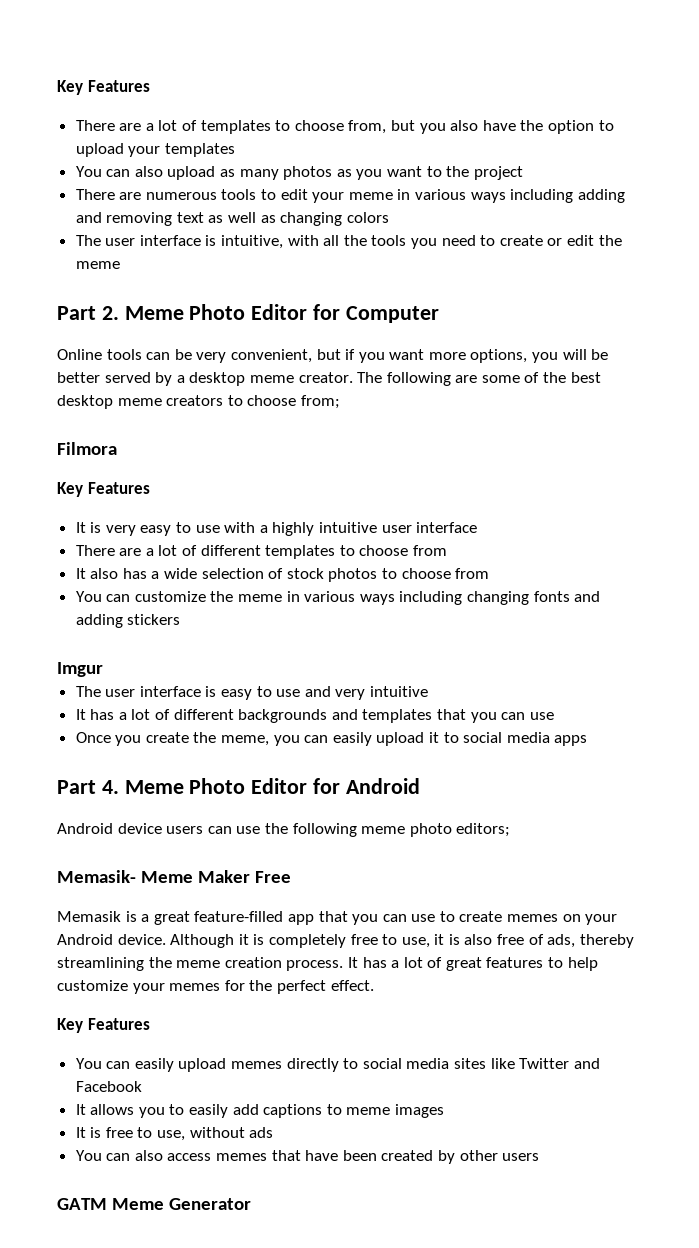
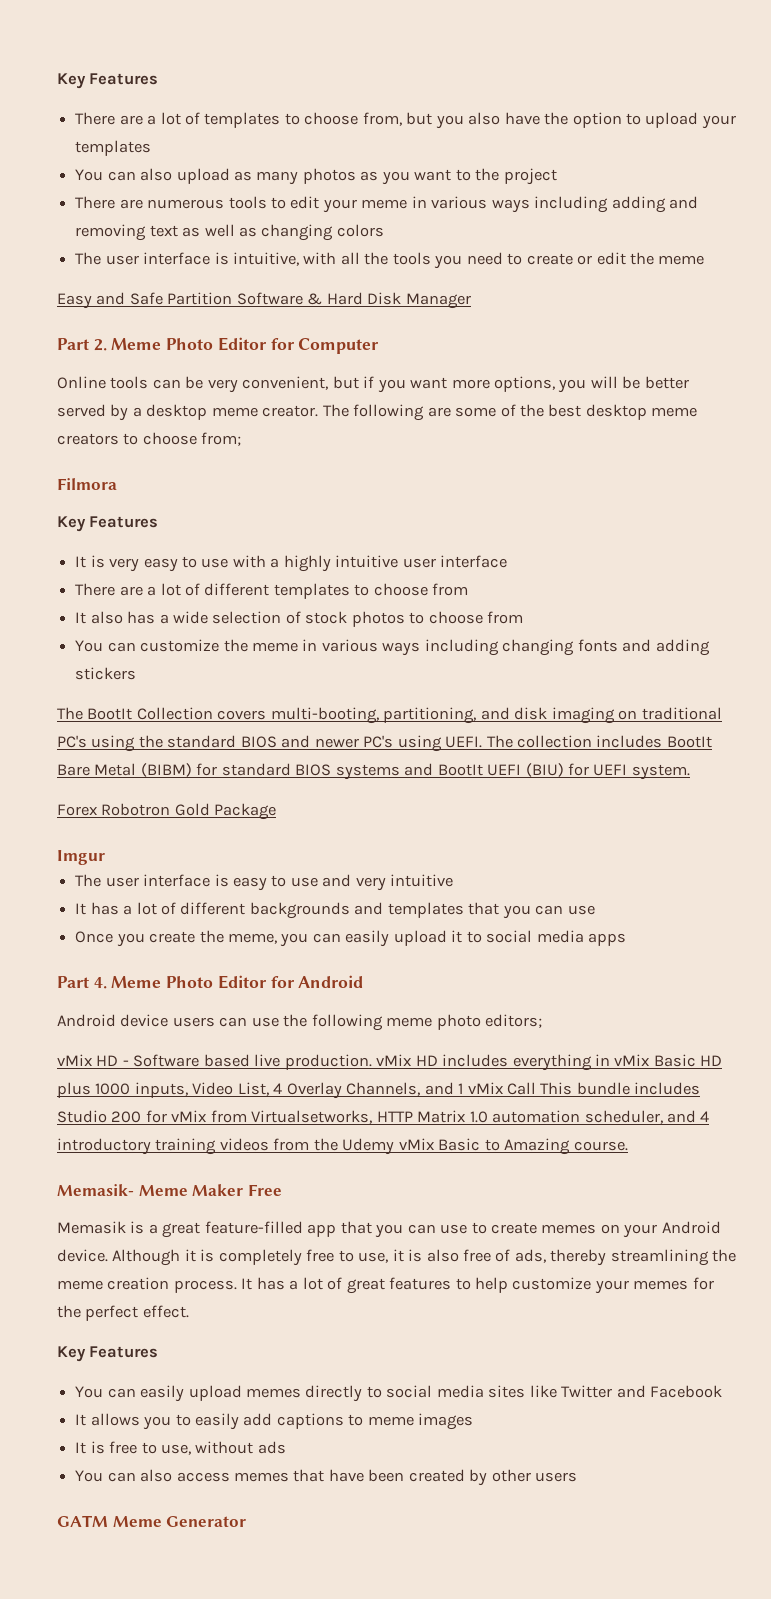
(120, 265) none -> [57,292,471,309] // Easy and Safe Partition Software & Hard Disk Manager
(181, 619) none -> [57,707,722,724] [57,735,712,752] [57,763,690,780] [57,803,277,820] // The BootIt Collection covers multi-booting, partitioning, and disk imaging on traditional PC's using the standard BIOS and newer PC's using UEFI. The collection includes BootIt Bare Metal (BIBM) for standard BIOS systems and BootIt UEFI (BIU) for UEFI system. // Forex Robotron Gold Package
(511, 830) none -> [57,1054,723,1071] [57,1082,701,1099] [57,1110,710,1124] [57,1138,628,1155] // vMix HD - Software based live production. vMix HD includes everything in vMix Basic HD plus 1000 inputs, Video List, 4 Overlay Channels, and 1 vMix Call This bundle includes Studio 200 for vMix from Virtualsetworks, HTTP Matrix 1.0 automation scheduler, and 4 introductory training videos from the Udemy vMix Basic to Amazing course.

